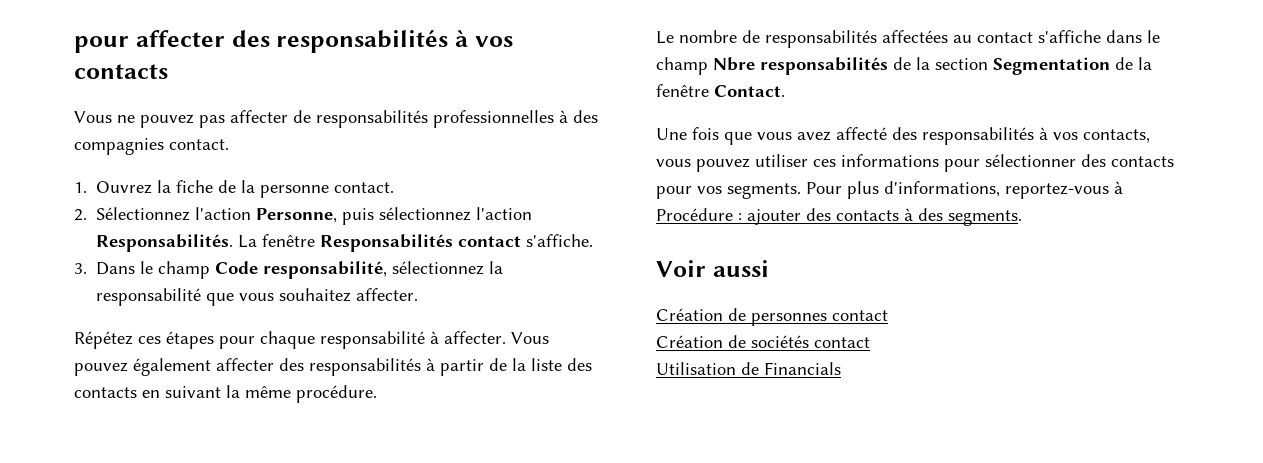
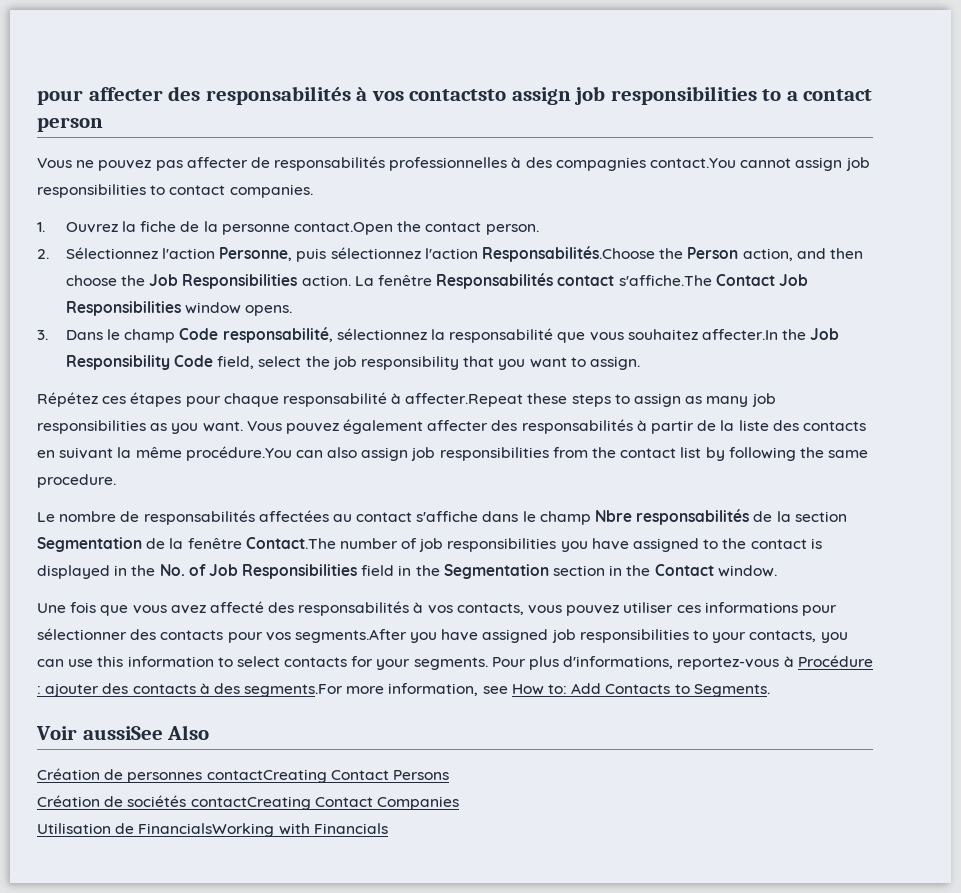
[74,64,168,79] contacts -> [409,86,873,105] [37,117,103,132] contactsto assign job responsibilities to a contact person
[169,139,229,150] contact. -> [650,157,870,171] [37,184,313,198] contact.You cannot assign job responsibilities to contact companies.
[334,182,395,193] contact. -> [293,221,539,235] contact.Open the contact person.
[96,234,594,252] Responsabilités. La fenêtre Responsabilités contact s'affiche. -> [481,246,863,262] [65,273,808,289] [65,301,293,316] Responsabilités.Choose the Person action, and then choose the Job Responsibilities action. La fenêtre Responsabilités contact s'affiche.The Contact Job Responsibilities window opens.
[356,288,419,301] affecter. -> [701,328,840,340] [65,355,640,370] affecter.In the Job Responsibility Code field, select the job responsibility that you want to assign.
[444,331,506,344] affecter. -> [405,393,776,407] [37,420,243,434] affecter.Repeat these steps to assign as many job responsibilities as you want.
[296,385,377,403] procédure. -> [185,446,869,461] [37,474,116,488] procédure.You can also assign job responsibilities from the contact list by following the same procedure.
[714,85,785,97] Contact. -> [245,537,822,552] [37,564,777,579] Contact.The number of job responsibilities you have assigned to the contact is displayed in the No. of Job Responsibilities field in the Segmentation section in the Contact window.
(722, 190) none -> [294,629,848,643] [37,656,411,670] segments.After you have assigned job responsibilities to your contacts, you can use this information to select contacts for your
[948,210,1022,226] segments. -> [244,683,770,697] segments.For more information, see How to: Add Contacts to Segments.
[712,260,769,277] aussi -> [82,725,210,740] aussiSee Also
[832,310,888,321] contact -> [206,769,449,783] contactCreating Contact Persons
[814,337,870,348] contact -> [190,796,459,810] contactCreating Contact Companies
(759, 368) none -> [138,823,310,837] FinancialsWorking with

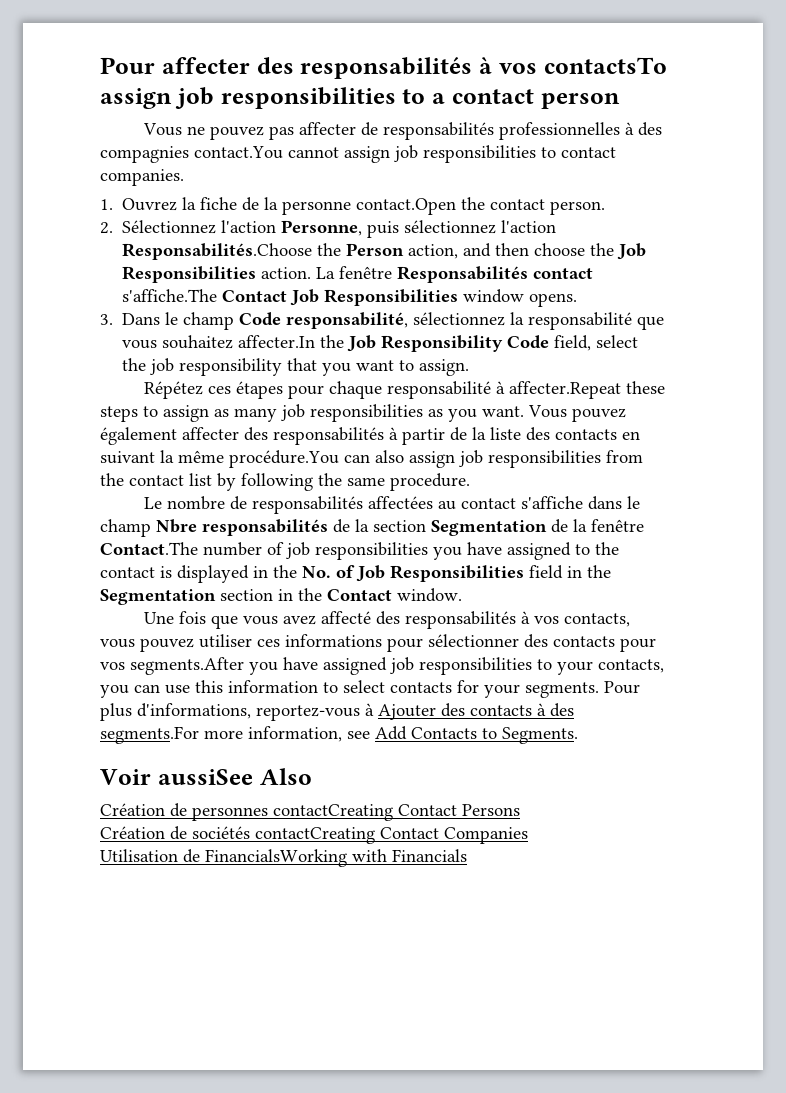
[37,90,83,105] pour -> [100,57,155,74] Pour
[409,89,507,101] contactsto -> [543,57,667,74] contactsTo
[797,655,873,667] [37,683,100,697] Procédure : ajouter -> [378,704,436,720] Ajouter
[511,684,568,695] How to: -> (370, 735) none

